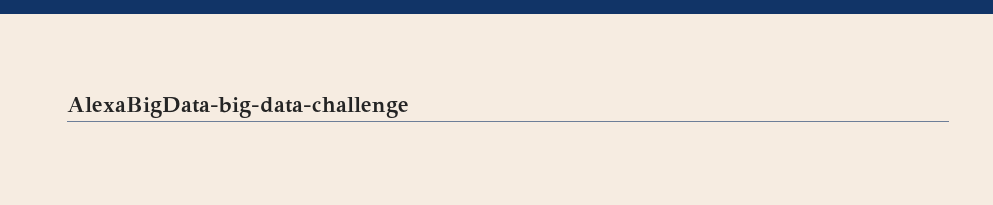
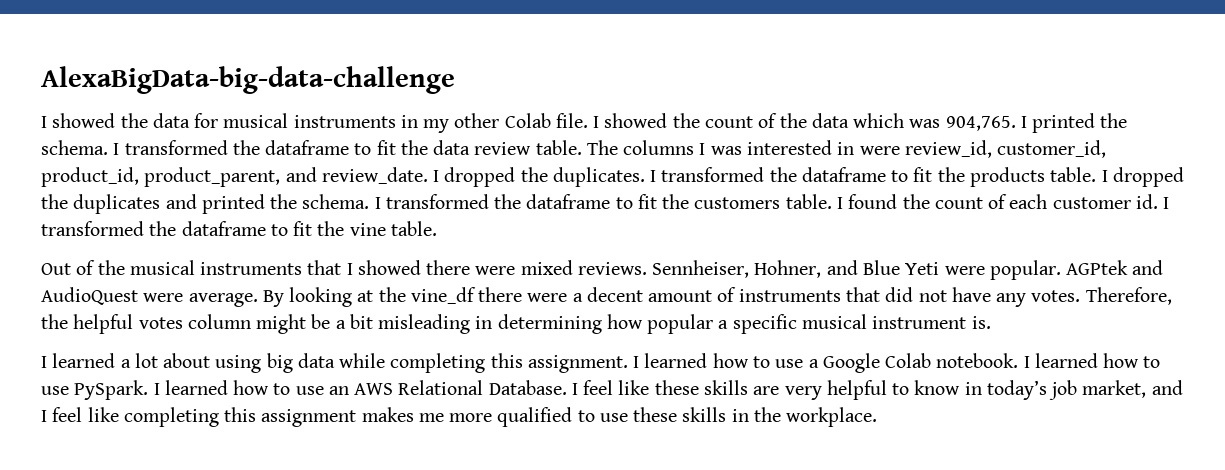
(409, 107) none -> [41,113,1128,133] [41,140,1107,158] [41,167,1184,187] [41,194,1170,214] [41,221,437,236] [41,260,1164,280] [41,287,1172,307] [41,314,991,334] [41,353,1161,373] [41,380,1183,400] [41,407,878,427] // I showed the data for musical instruments in my other Colab file. I showed the count of the data which was 904,765. I printed the schema. I transformed the dataframe to fit the data review table. The columns I was interested in were review_id, customer_id, product_id, product_parent, and review_date. I dropped the duplicates. I transformed the dataframe to fit the products table. I dropped the duplicates and printed the schema. I transformed the dataframe to fit the customers table. I found the count of each customer id. I transformed the dataframe to fit the vine table. // Out of the musical instruments that I showed there were mixed reviews. Sennheiser, Hohner, and Blue Yeti were popular. AGPtek and AudioQuest were average. By looking at the vine_df there were a decent amount of instruments that did not have any votes. Therefore, the helpful votes column might be a bit misleading in determining how popular a specific musical instrument is. // I learned a lot about using big data while completing this assignment. I learned how to use a Google Colab notebook. I learned how to use PySpark. I learned how to use an AWS Relational Database. I feel like these skills are very helpful to know in today’s job market, and I feel like completing this assignment makes me more qualified to use these skills in the workplace.

